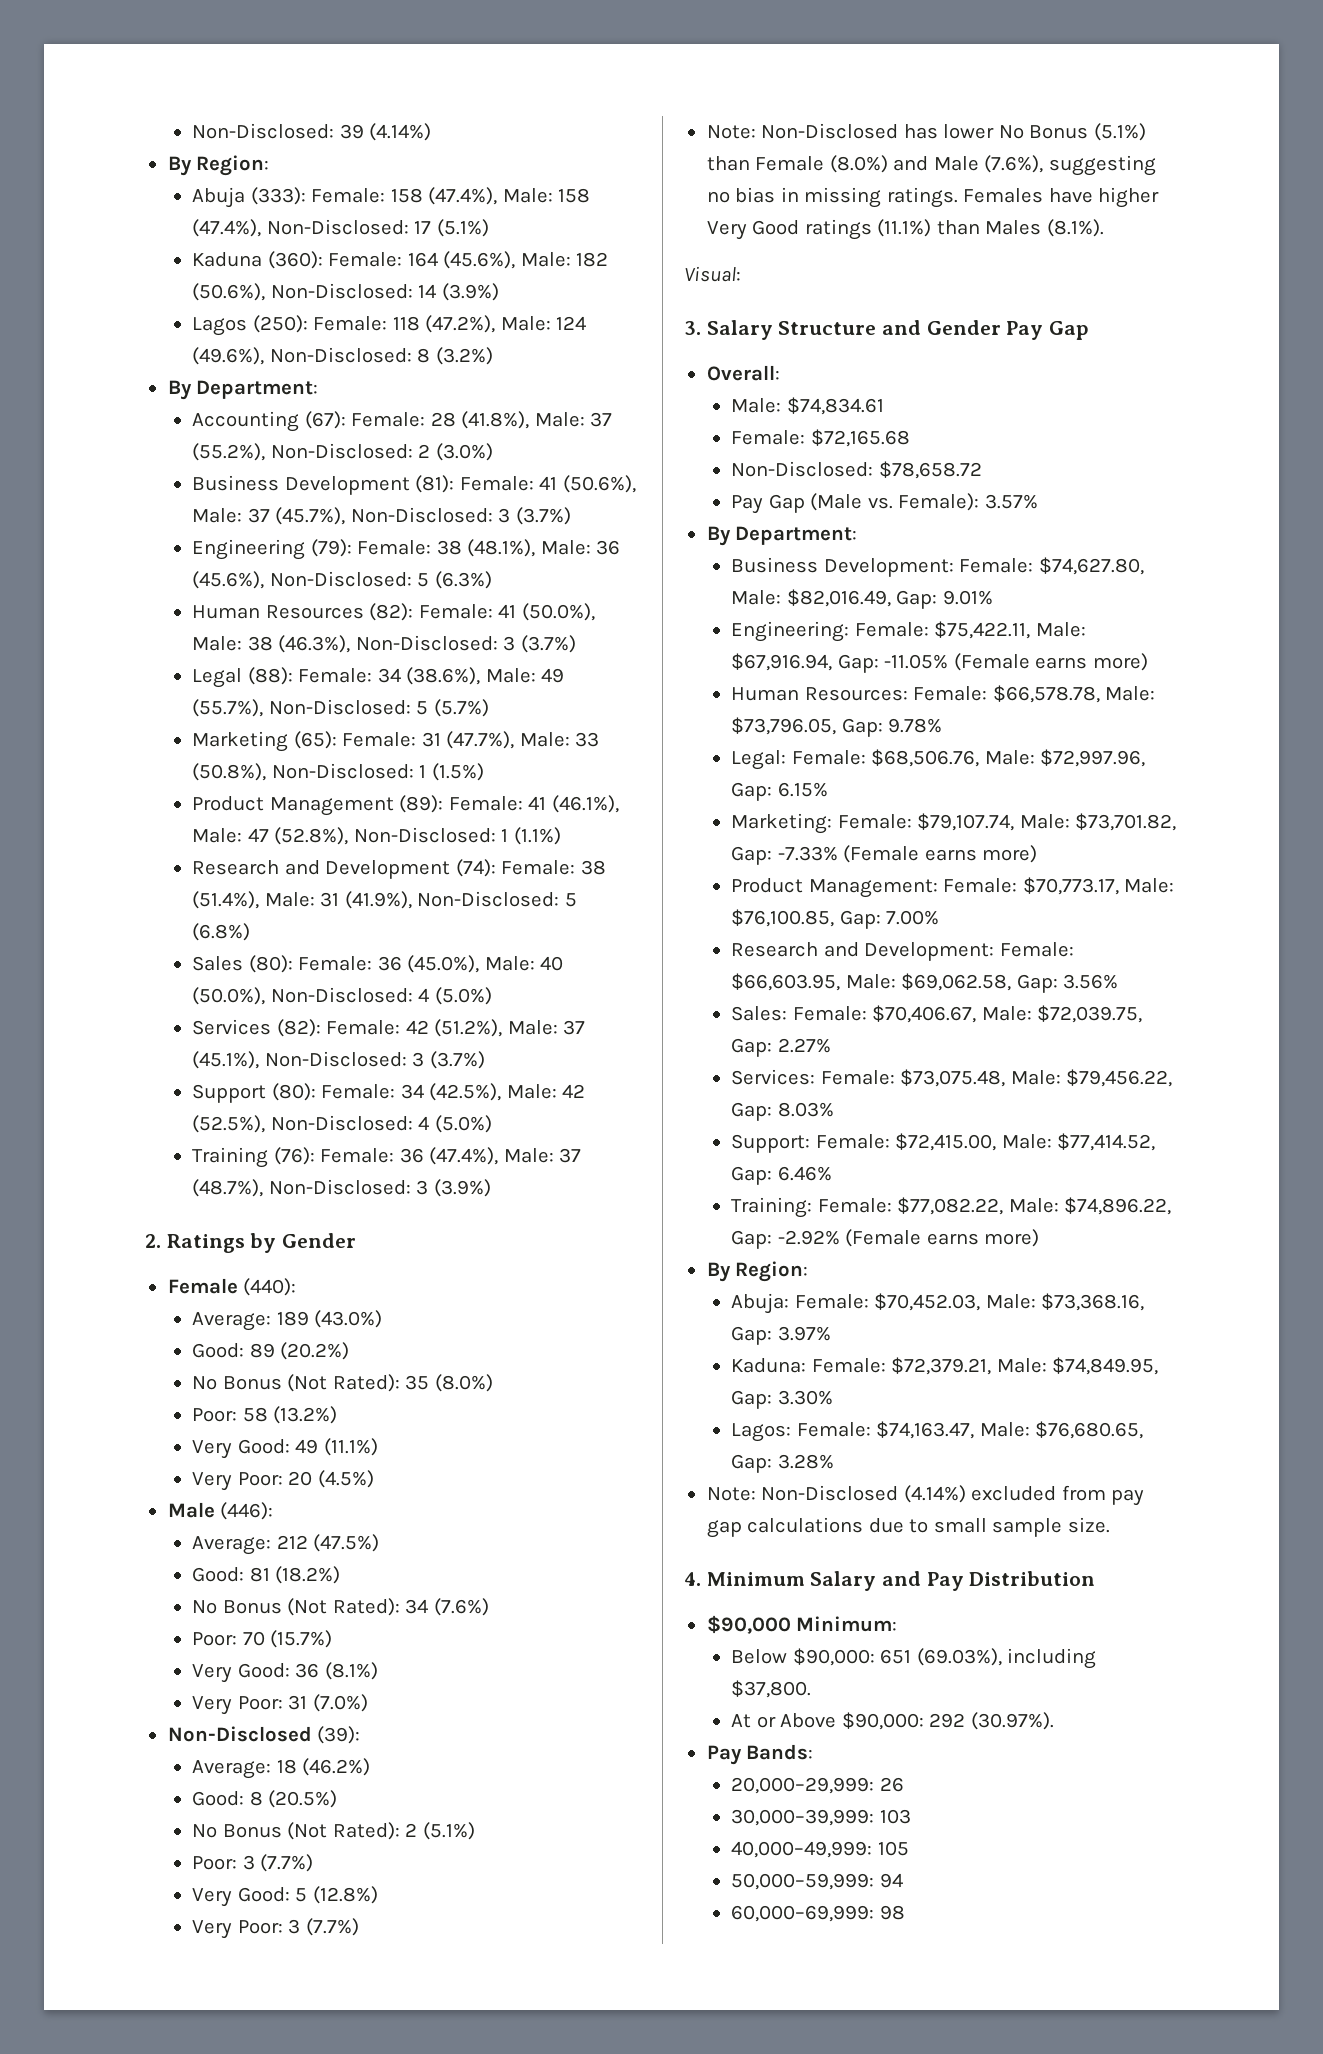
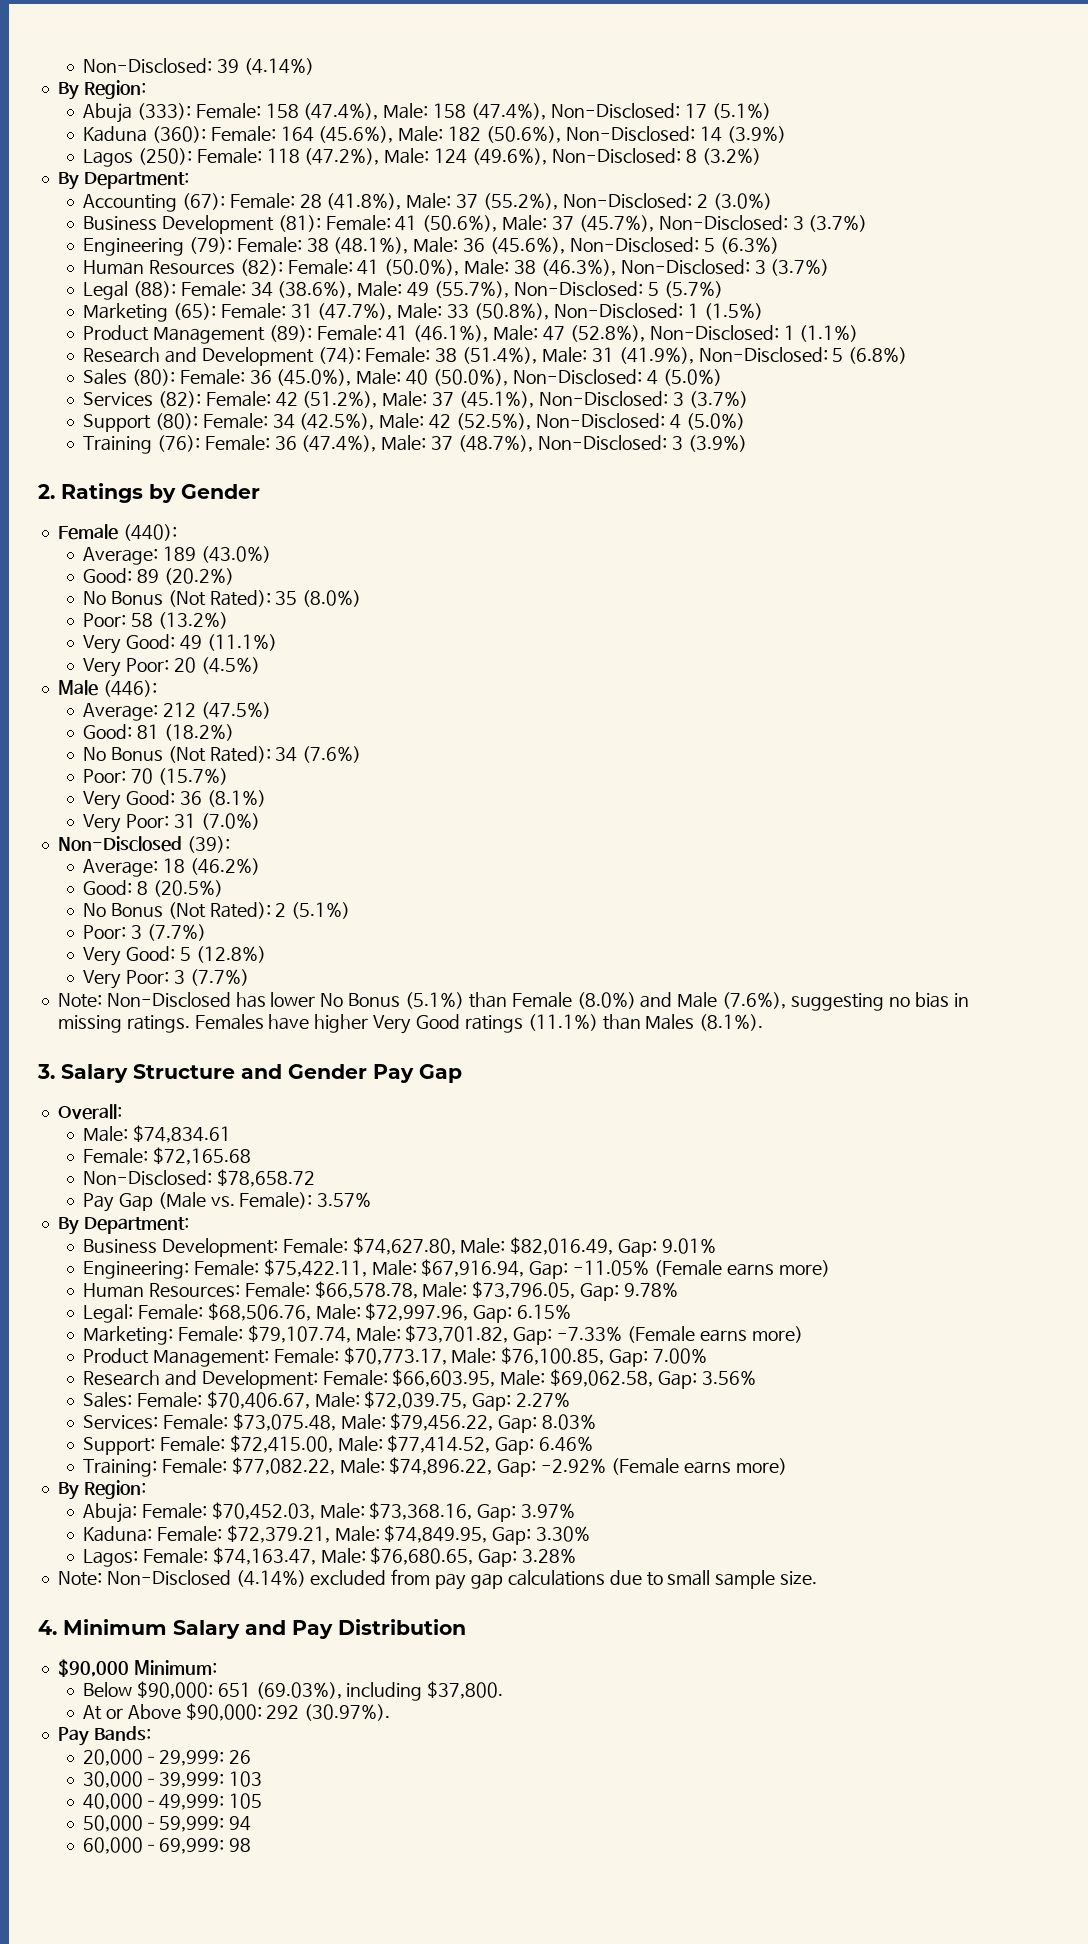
[684,266,741,282] // Visual: -> (764, 1022) none

